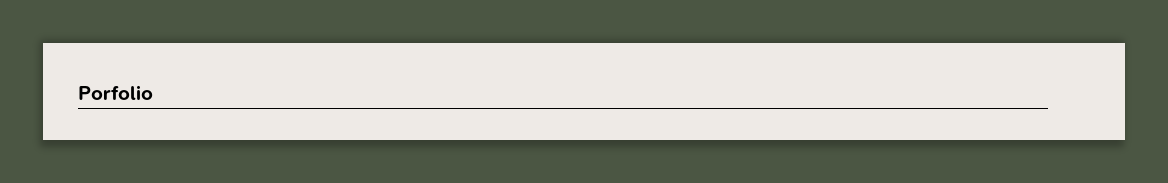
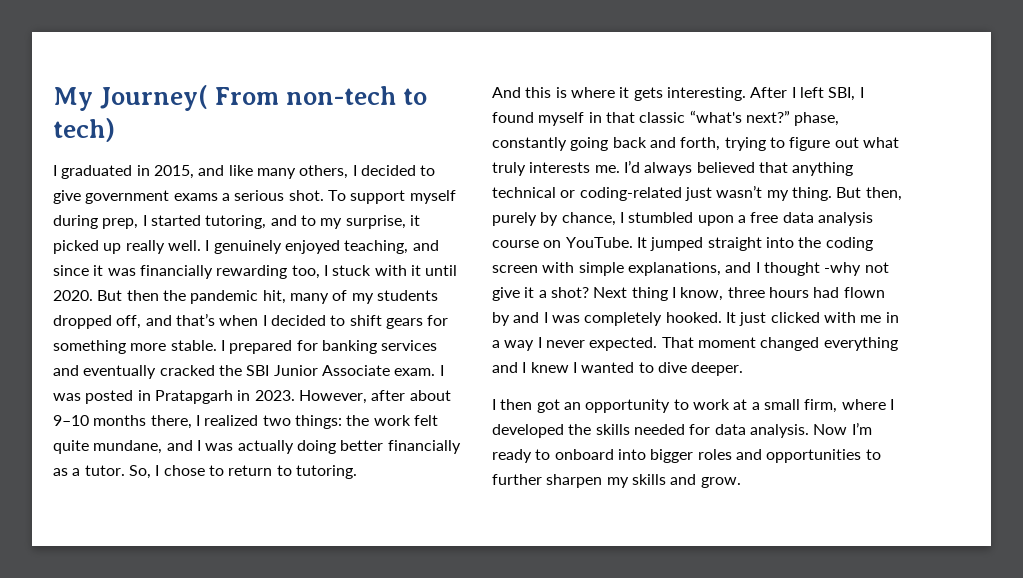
[78,85,153,100] Porfolio -> [53,85,428,111] [53,118,115,142] [53,165,436,179] [53,190,456,204] [53,215,420,229] [53,240,439,254] [53,265,458,279] [53,290,438,304] [53,313,449,329] [53,340,438,354] [53,365,444,379] [53,390,451,404] [53,415,438,429] [53,440,461,454] [53,465,357,479] [492,87,864,101] [492,110,840,126] [492,137,899,151] [492,160,854,176] [492,185,902,201] [492,212,873,226] [492,237,873,251] [492,262,889,276] [492,287,885,301] [492,312,899,326] [492,337,898,351] [492,362,744,376] [492,399,894,413] [492,422,872,438] [492,449,881,463] [492,474,741,488] My Journey( From non-tech to tech) // I graduated in 2015, and like many others, I decided to give government exams a serious shot. To support myself during prep, I started tutoring, and to my surprise, it picked up really well. I genuinely enjoyed teaching, and since it was financially rewarding too, I stuck with it until 2020. But then the pandemic hit, many of my students dropped off, and that’s when I decided to shift gears for something more stable. I prepared for banking services and eventually cracked the SBI Junior Associate exam. I was posted in Pratapgarh in 2023. However, after about 9–10 months there, I realized two things: the work felt quite mundane, and I was actually doing better financially as a tutor. So, I chose to return to tutoring. // And this is where it gets interesting. After I left SBI, I found myself in that classic “what's next?” phase, constantly going back and forth, trying to figure out what truly interests me. I’d always believed that anything technical or coding-related just wasn’t my thing. But then, purely by chance, I stumbled upon a free data analysis course on YouTube. It jumped straight into the coding screen with simple explanations, and I thought -why not give it a shot? Next thing I know, three hours had flown by and I was completely hooked. It just clicked with me in a way I never expected. That moment changed everything and I knew I wanted to dive deeper. // I then got an opportunity to work at a small firm, where I developed the skills needed for data analysis. Now I’m ready to onboard into bigger roles and opportunities to further sharpen my skills and grow.

